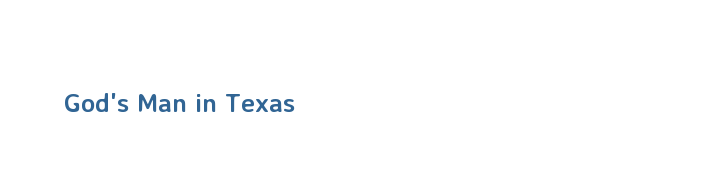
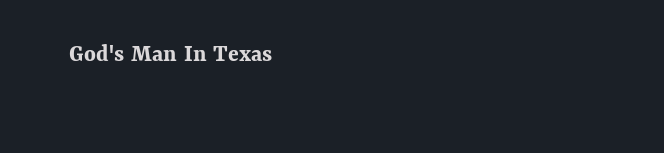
[195,94,217,112] in -> [183,46,207,61] In

